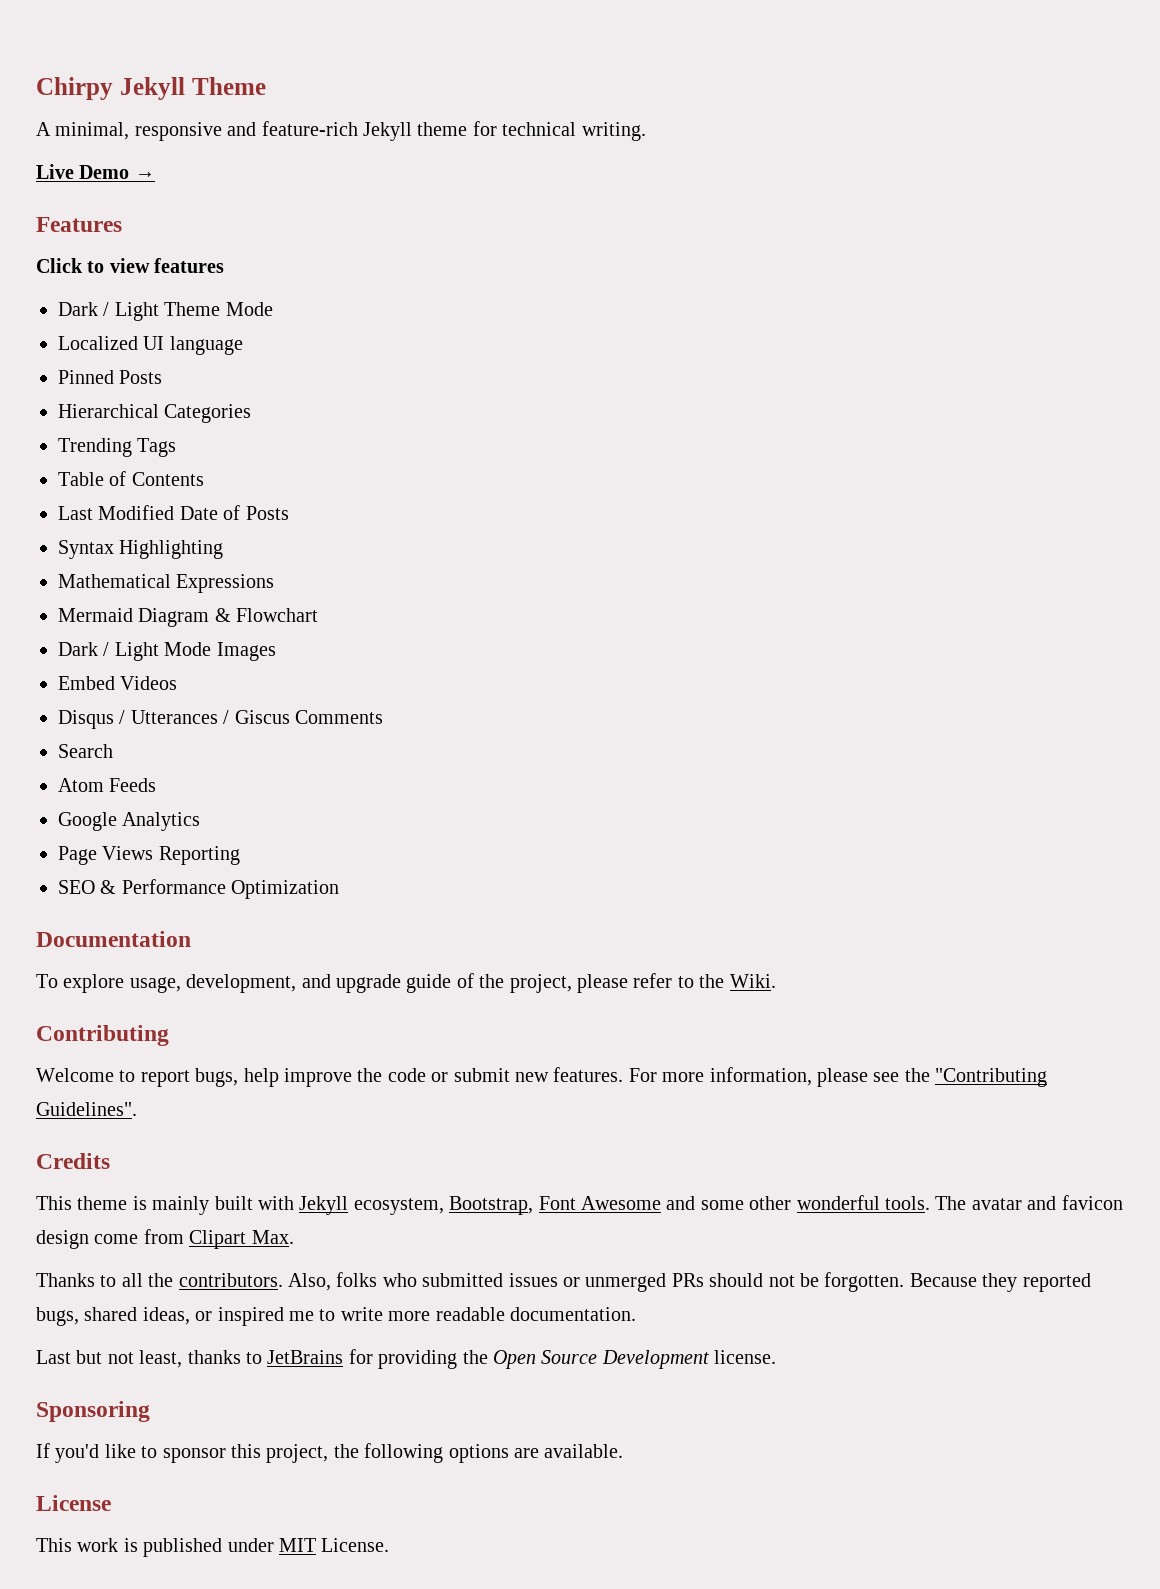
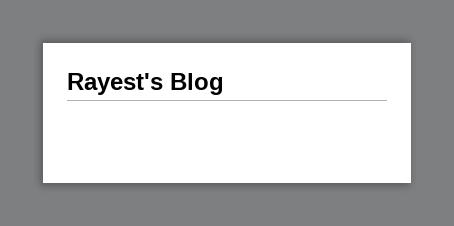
[36,77,266,100] [36,121,646,141] [36,164,155,179] [36,217,122,232] [36,258,225,273] [58,302,273,321] [58,336,243,355] [58,370,163,384] [58,404,252,423] [58,438,177,457] [58,471,204,486] [58,505,289,520] [58,540,224,559] [58,574,275,593] [58,608,319,627] [58,642,276,661] [58,676,178,690] [58,710,383,729] [58,744,113,758] [58,778,157,792] [58,812,201,831] [58,846,240,865] [58,879,340,899] [36,931,191,947] [36,973,776,993] [36,1025,169,1046] [36,1067,1048,1087] [36,1102,137,1116] [36,1153,110,1169] [36,1195,1123,1215] [36,1229,294,1249] [36,1272,1091,1292] [36,1307,636,1326] [36,1349,777,1369] [36,1401,150,1422] [36,1443,624,1463] [36,1495,111,1511] [36,1538,390,1557] Chirpy Jekyll Theme // A minimal, responsive and feature-rich Jekyll theme for technical writing. // Live Demo → // Features // Click to view features // Dark / Light Theme Mode // Localized UI language // Pinned Posts // Hierarchical Categories // Trending Tags // Table of Contents // Last Modified Date of Posts // Syntax Highlighting // Mathematical Expressions // Mermaid Diagram & Flowchart // Dark / Light Mode Images // Embed Videos // Disqus / Utterances / Giscus Comments // Search // Atom Feeds // Google Analytics // Page Views Reporting // SEO & Performance Optimization // Documentation // To explore usage, development, and upgrade guide of the project, please refer to the Wiki. // Contributing // Welcome to report bugs, help improve the code or submit new features. For more information, please see the "Contributing Guidelines". // Credits // This theme is mainly built with Jekyll ecosystem, Bootstrap, Font Awesome and some other wonderful tools. The avatar and favicon design come from Clipart Max. // Thanks to all the contributors. Also, folks who submitted issues or unmerged PRs should not be forgotten. Because they reported bugs, shared ideas, or inspired me to write more readable documentation. // Last but not least, thanks to JetBrains for providing the Open Source Development license. // Sponsoring // If you'd like to sponsor this project, the following options are available. // License // This work is published under MIT License. -> [67,73,224,95] Rayest's Blog

